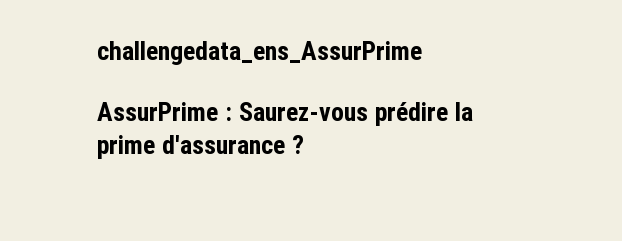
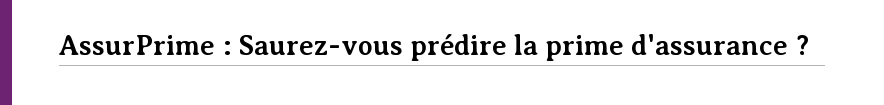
[97,41,422,65] challengedata_ens_AssurPrime // -> (59, 45) none

